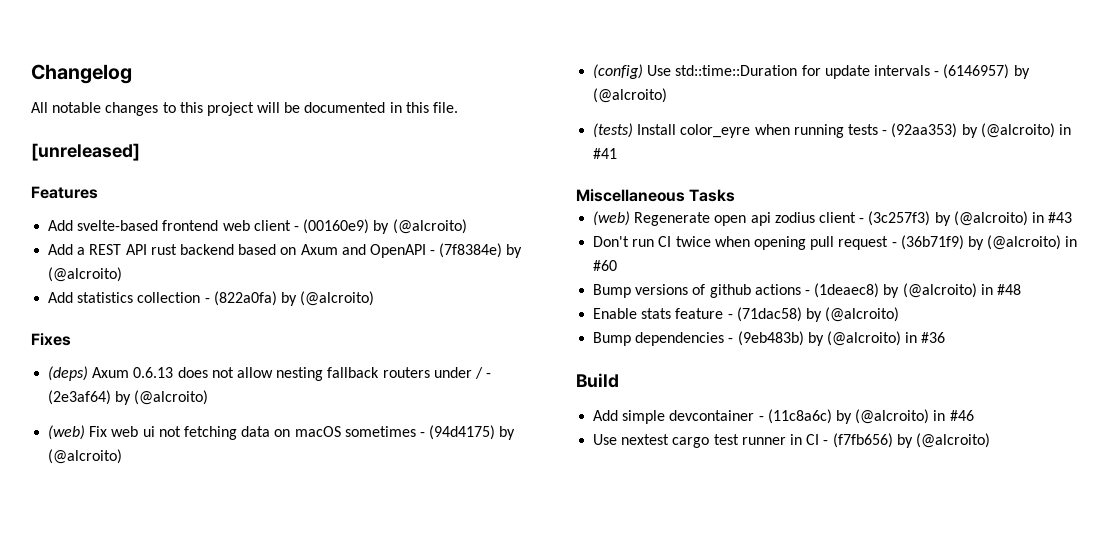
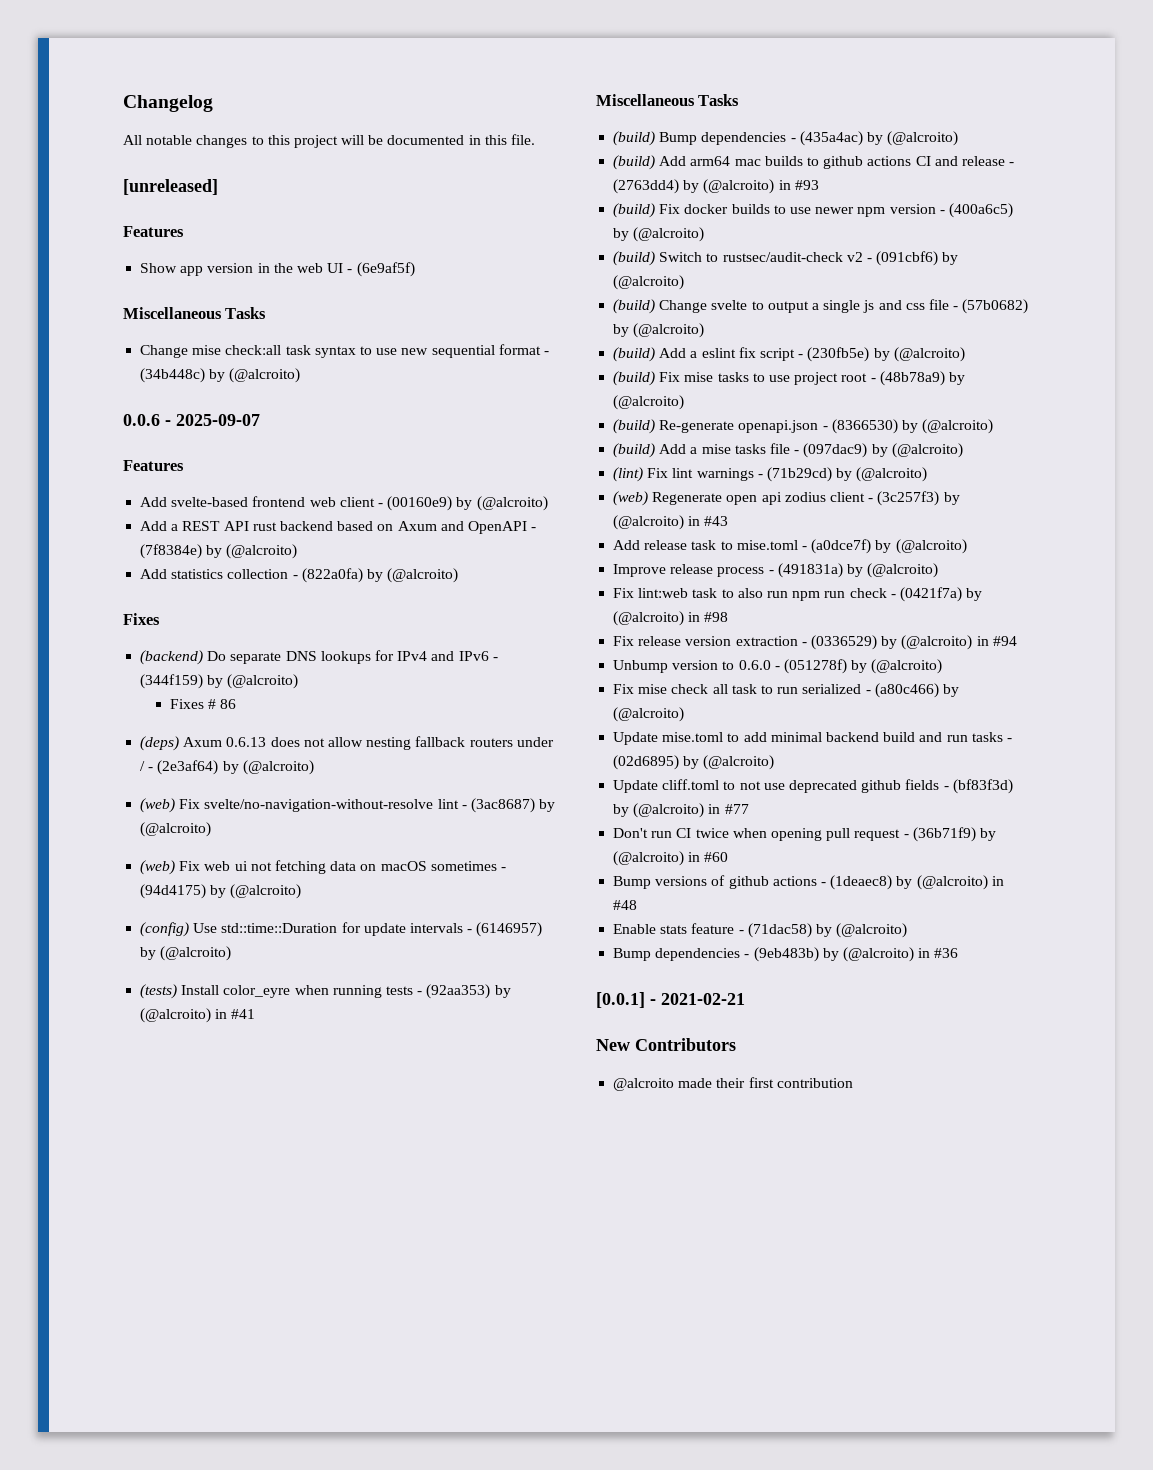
(98, 192) none -> [140,262,415,277] [123,307,267,319] [140,344,549,358] [140,368,301,383] [123,414,260,426] [123,460,184,471] // Show app version in the web UI - (6e9af5f) // Miscellaneous Tasks // Change mise check:all task syntax to use new sequential format - (34b448c) by (@alcroito) // 0.0.6 - 2025-09-07 // Features
(71, 339) none -> [140,650,498,665] [140,674,299,689] [169,699,236,709] // (backend) Do separate DNS lookups for IPv4 and IPv6 - (344f159) by (@alcroito) // Fixes # 86
(209, 397) none -> [140,798,556,813] [140,822,212,837] // (web) Fix svelte/no-navigation-without-resolve lint - (3ac8687) by (@alcroito)
(736, 195) none -> [613,131,959,146] [613,155,1015,170] [613,179,819,194] [613,203,1013,218] [613,227,705,242] [613,251,959,266] [613,275,685,290] [613,299,1029,314] [613,323,705,338] [613,347,965,362] [613,371,965,386] [613,395,685,410] [613,419,994,434] [613,443,963,458] [613,467,928,482] // (build) Bump dependencies - (435a4ac) by (@alcroito) // (build) Add arm64 mac builds to github actions CI and release - (2763dd4) by (@alcroito) in #93 // (build) Fix docker builds to use newer npm version - (400a6c5) by (@alcroito) // (build) Switch to rustsec/audit-check v2 - (091cbf6) by (@alcroito) // (build) Change svelte to output a single js and css file - (57b0682) by (@alcroito) // (build) Add a eslint fix script - (230fb5e) by (@alcroito) // (build) Fix mise tasks to use project root - (48b78a9) by (@alcroito) // (build) Re-generate openapi.json - (8366530) by (@alcroito) // (build) Add a mise tasks file - (097dac9) by (@alcroito) // (lint) Fix lint warnings - (71b29cd) by (@alcroito)
(1073, 217) none -> [613,539,967,554] [613,563,939,578] [613,587,983,602] [613,611,729,626] [613,635,1017,650] [613,659,943,674] [613,683,959,698] [613,707,685,722] [613,732,1012,745] [613,755,775,770] [613,779,1013,794] [613,803,749,818] // Add release task to mise.toml - (a0dce7f) by (@alcroito) // Improve release process - (491831a) by (@alcroito) // Fix lint:web task to also run npm run check - (0421f7a) by (@alcroito) in #98 // Fix release version extraction - (0336529) by (@alcroito) in #94 // Unbump version to 0.6.0 - (051278f) by (@alcroito) // Fix mise check all task to run serialized - (a80c466) by (@alcroito) // Update mise.toml to add minimal backend build and run tasks - (02d6895) by (@alcroito) // Update cliff.toml to not use deprecated github fields - (bf83f3d) by (@alcroito) in #77
[576,373,619,388] [593,409,974,424] [593,433,990,448] Build // Add simple devcontainer - (11c8a6c) by (@alcroito) in #46 // Use nextest cargo test runner in CI - (f7fb656) by (@alcroito) -> [596,992,745,1008] [596,1038,736,1051] [613,1077,853,1091] [0.0.1] - 2021-02-21 // New Contributors // @alcroito made their first contribution

